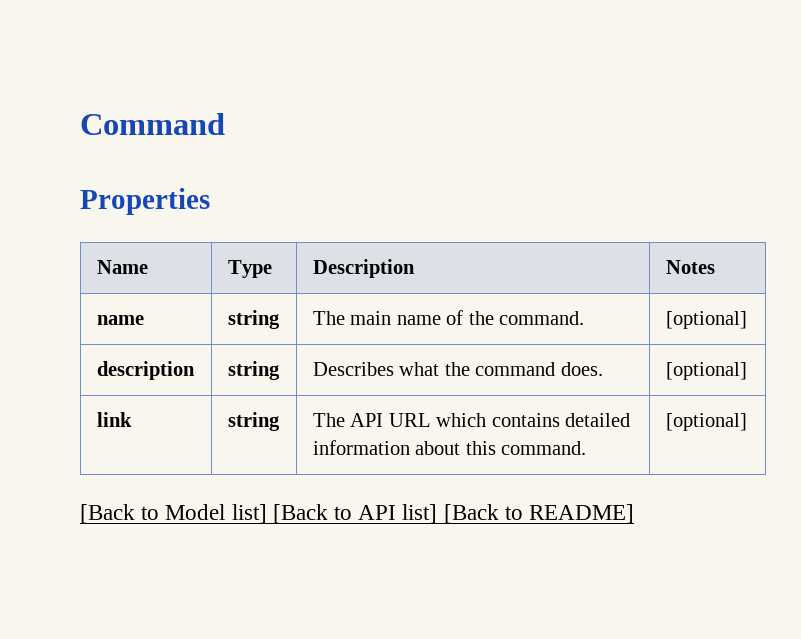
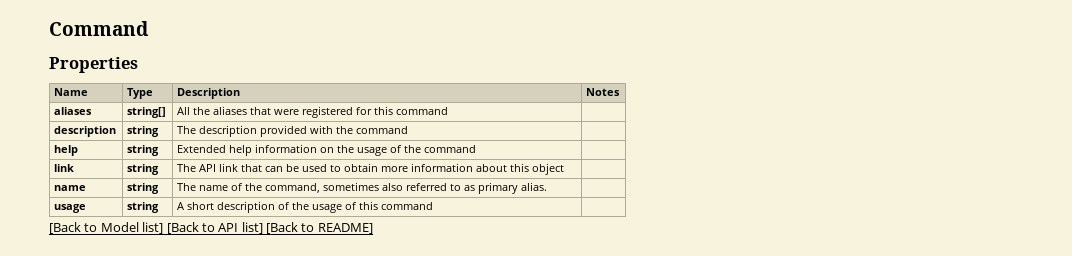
[96,315,144,325] [227,310,280,329] [312,310,585,325] [665,311,747,329] [96,361,195,380] [227,361,280,380] [312,362,603,376] [665,362,747,380] [96,412,132,427] [227,412,280,431] [312,413,631,427] [312,440,587,455] [665,413,747,431] name | string | The main name of the command. | [optional] // description | string | Describes what the command does. | [optional] // link | string | The API URL which contains detailed information about this command. | [optional] -> [54,107,93,115] [127,107,167,118] [177,106,449,118] [54,126,117,137] [127,126,160,137] [177,125,409,137] [54,145,79,156] [127,145,160,156] [177,144,477,156] [54,164,75,172] [127,164,160,175] [177,163,565,175] [54,185,87,191] [127,183,160,194] [177,182,548,194] [54,204,87,213] [127,202,160,213] [177,201,434,213] aliases | string[] | All the aliases that were registered for this command | // description | string | The description provided with the command | // help | string | Extended help information on the usage of the command | // link | string | The API link that can be used to obtain more information about this object | // name | string | The name of the command, sometimes also referred to as primary alias. | // usage | string | A short description of the usage of this command |

